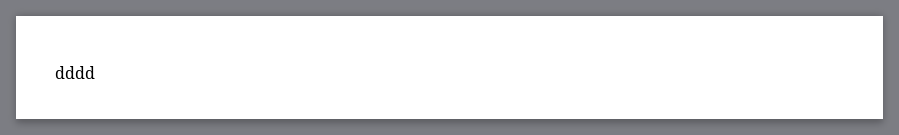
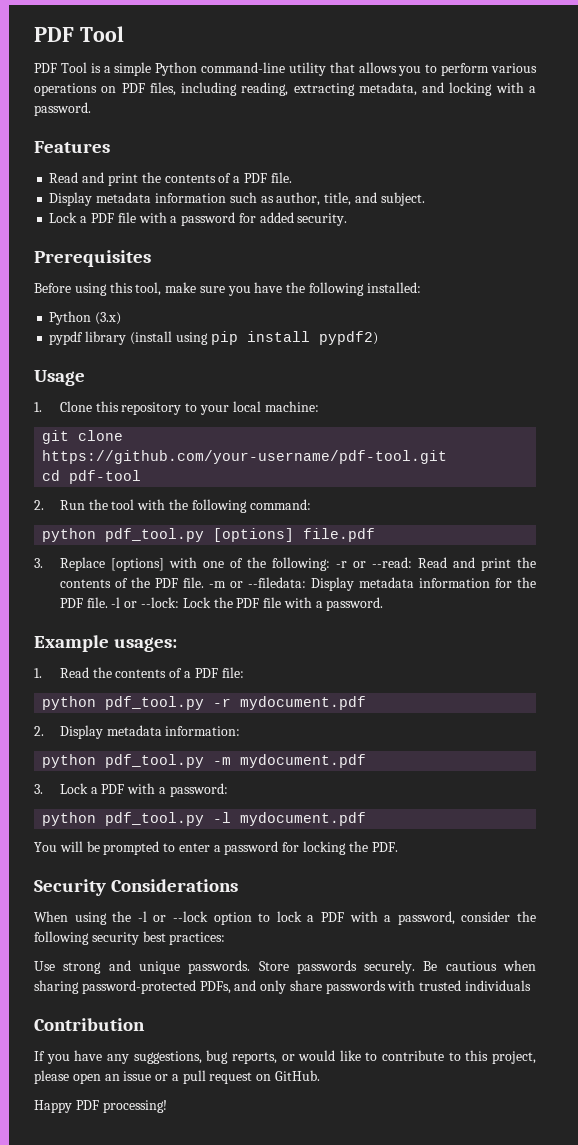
[55,66,95,79] dddd -> [34,26,124,42] [34,62,538,76] [34,82,536,96] [34,102,91,116] [34,141,110,153] [49,172,292,186] [49,192,425,206] [49,212,348,226] [34,250,151,267] [34,282,421,296] [49,311,122,325] [49,331,378,345] [34,370,85,386] [34,401,319,415] [42,430,124,444] [42,450,448,464] [42,470,142,484] [34,499,311,513] [42,528,376,542] [34,557,537,571] [59,577,536,591] [59,597,384,611] [34,635,178,652] [34,667,244,678] [42,696,367,710] [34,725,241,739] [42,754,367,768] [34,783,228,797] [42,812,367,826] [34,841,398,855] [34,879,239,896] [34,911,537,925] [34,931,226,945] [34,960,536,974] [34,980,532,994] [34,1018,145,1031] [34,1050,537,1064] [34,1070,321,1084] [34,1100,167,1113] PDF Tool // PDF Tool is a simple Python command-line utility that allows you to perform various operations on PDF files, including reading, extracting metadata, and locking with a password. // Features // Read and print the contents of a PDF file. // Display metadata information such as author, title, and subject. // Lock a PDF file with a password for added security. // Prerequisites // Before using this tool, make sure you have the following installed: // Python (3.x) // pypdf library (install using pip install pypdf2) // Usage // 1. Clone this repository to your local machine: // git clone https://github.com/your-username/pdf-tool.git // cd pdf-tool // 2. Run the tool with the following command: // python pdf_tool.py [options] file.pdf // 3. Replace [options] with one of the following: -r or --read: Read and print the contents of the PDF file. -m or --filedata: Display metadata information for the PDF file. -l or --lock: Lock the PDF file with a password. // Example usages: // 1. Read the contents of a PDF file: // python pdf_tool.py -r mydocument.pdf // 2. Display metadata information: // python pdf_tool.py -m mydocument.pdf // 3. Lock a PDF with a password: // python pdf_tool.py -l mydocument.pdf // You will be prompted to enter a password for locking the PDF. // Security Considerations // When using the -l or --lock option to lock a PDF with a password, consider the following security best practices: // Use strong and unique passwords. Store passwords securely. Be cautious when sharing password-protected PDFs, and only share passwords with trusted individuals // Contribution // If you have any suggestions, bug reports, or would like to contribute to this project, please open an issue or a pull request on GitHub. // Happy PDF processing!

